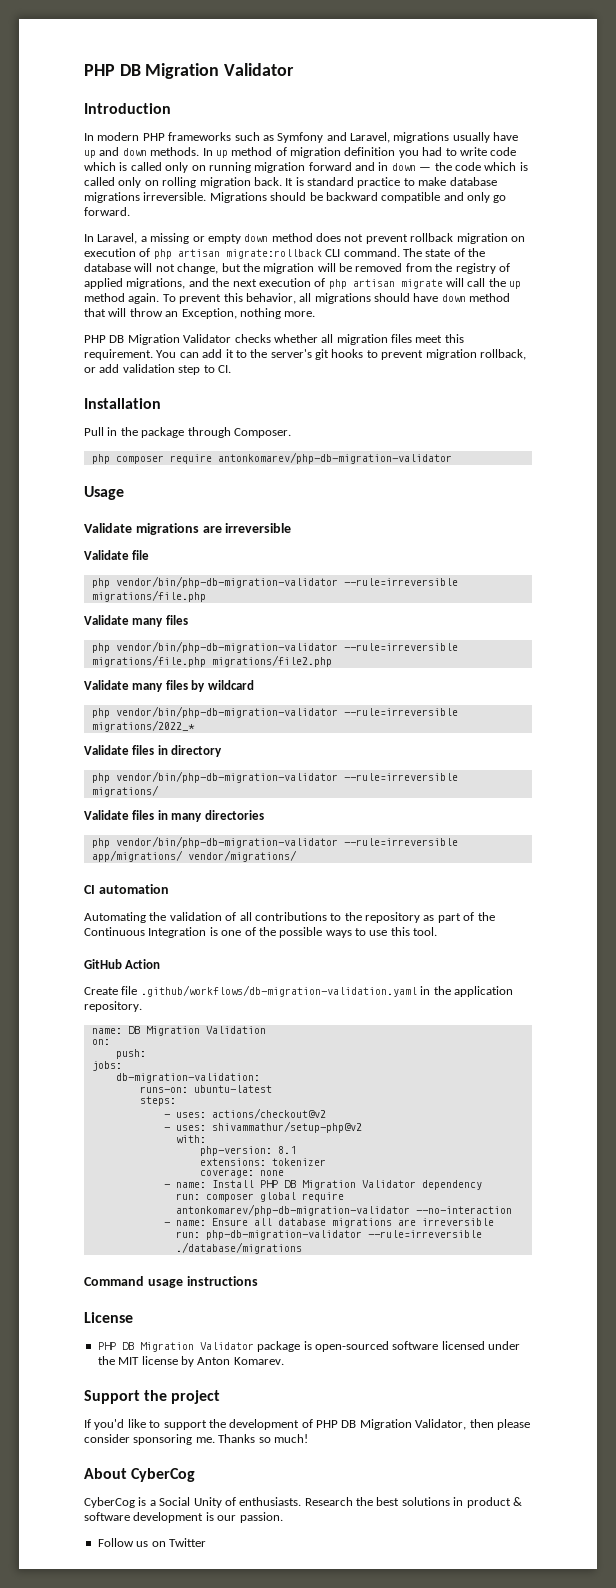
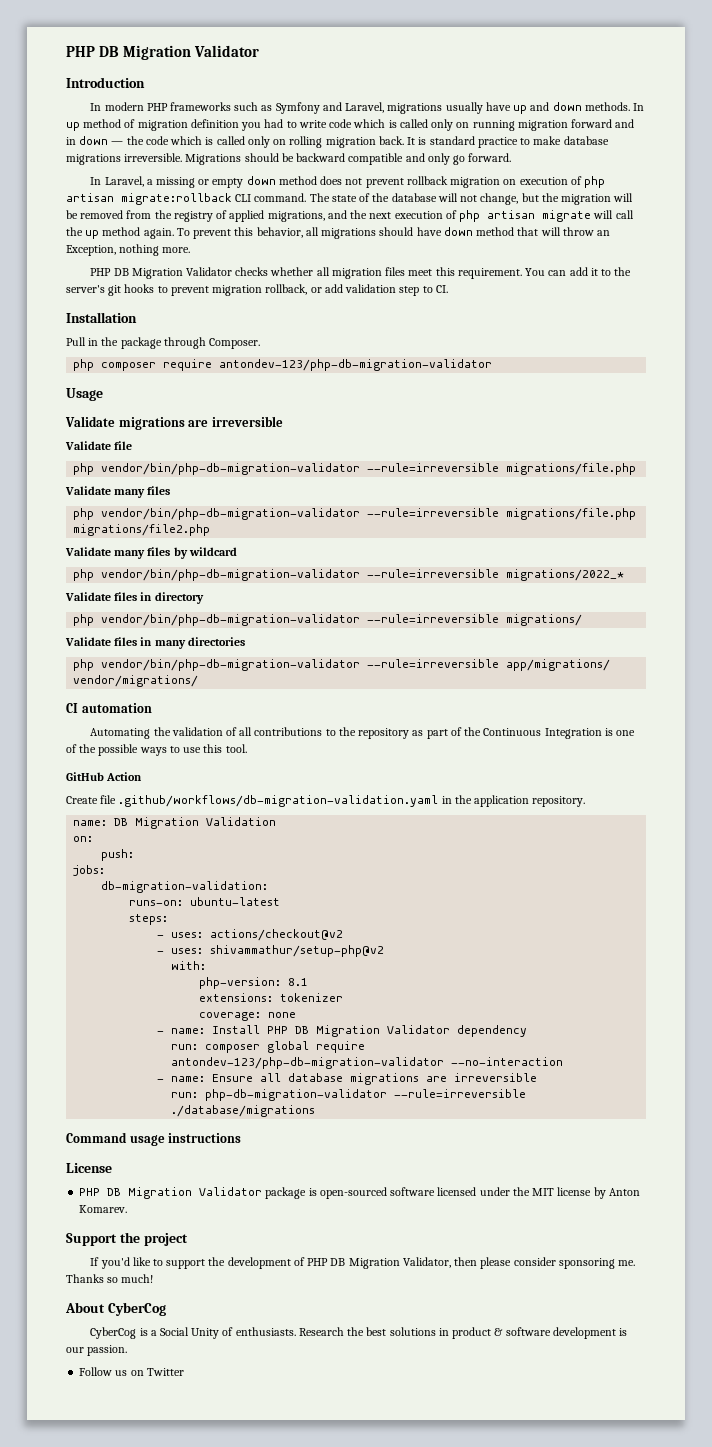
[217,452,452,464] antonkomarev/php-db-migration-validator -> [219,359,493,371] antondev-123/php-db-migration-validator
[175,1204,410,1216] antonkomarev/php-db-migration-validator -> [171,1057,445,1069] antondev-123/php-db-migration-validator

